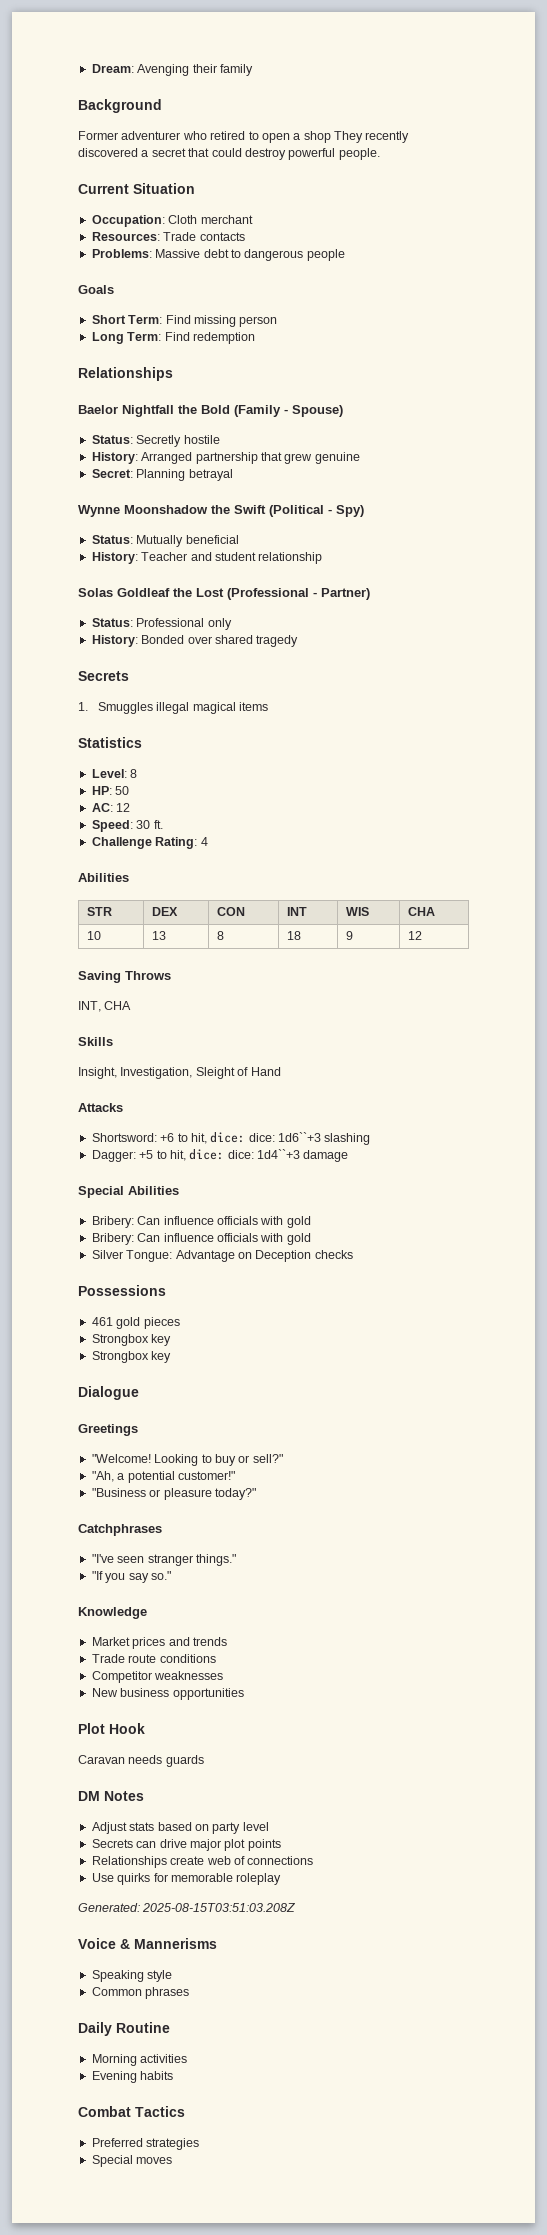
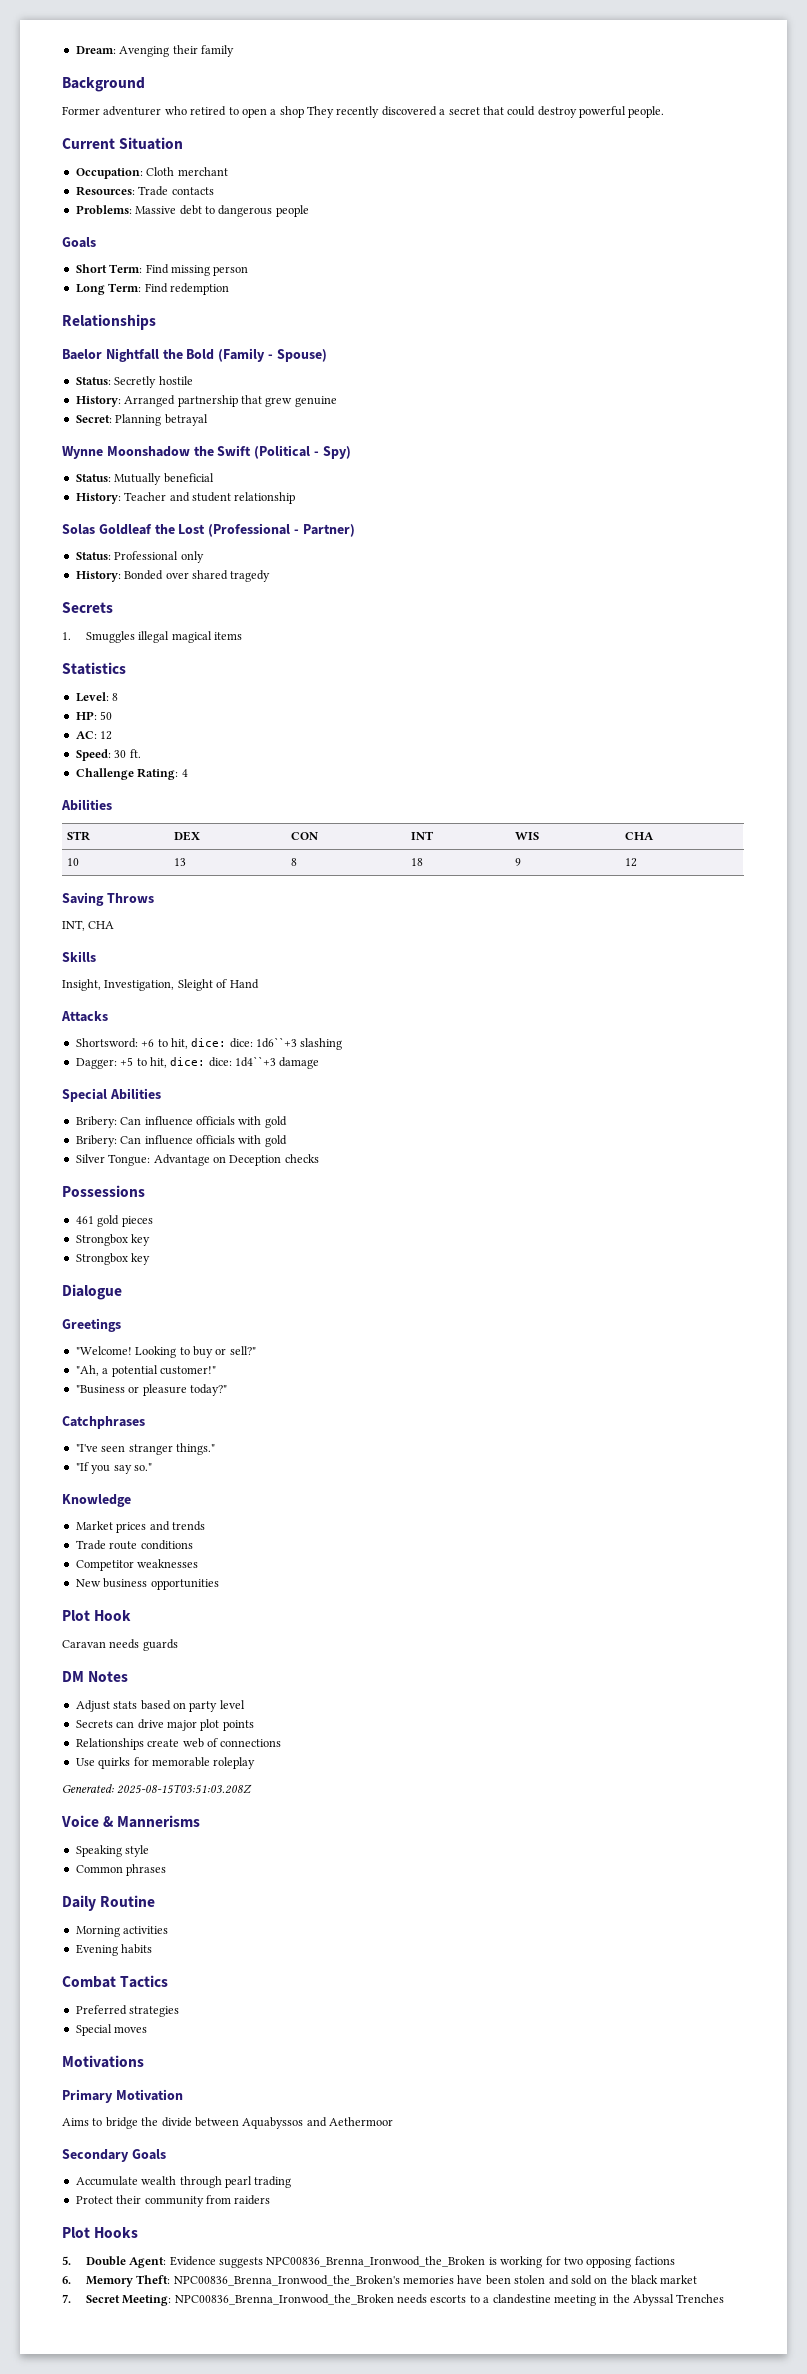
(173, 2160) none -> [62,2055,144,2068] [62,2089,183,2103] [62,2117,393,2129] [62,2149,166,2162] [75,2176,292,2188] [75,2195,271,2207] [62,2227,139,2238] [62,2256,675,2268] [62,2275,698,2287] [62,2294,725,2306] // Motivations // Primary Motivation // Aims to bridge the divide between Aquabyssos and Aethermoor // Secondary Goals // Accumulate wealth through pearl trading // Protect their community from raiders // Plot Hooks // 5. Double Agent: Evidence suggests NPC00836_Brenna_Ironwood_the_Broken is working for two opposing factions // 6. Memory Theft: NPC00836_Brenna_Ironwood_the_Broken's memories have been stolen and sold on the black market // 7. Secret Meeting: NPC00836_Brenna_Ironwood_the_Broken needs escorts to a clandestine meeting in the Abyssal Trenches

